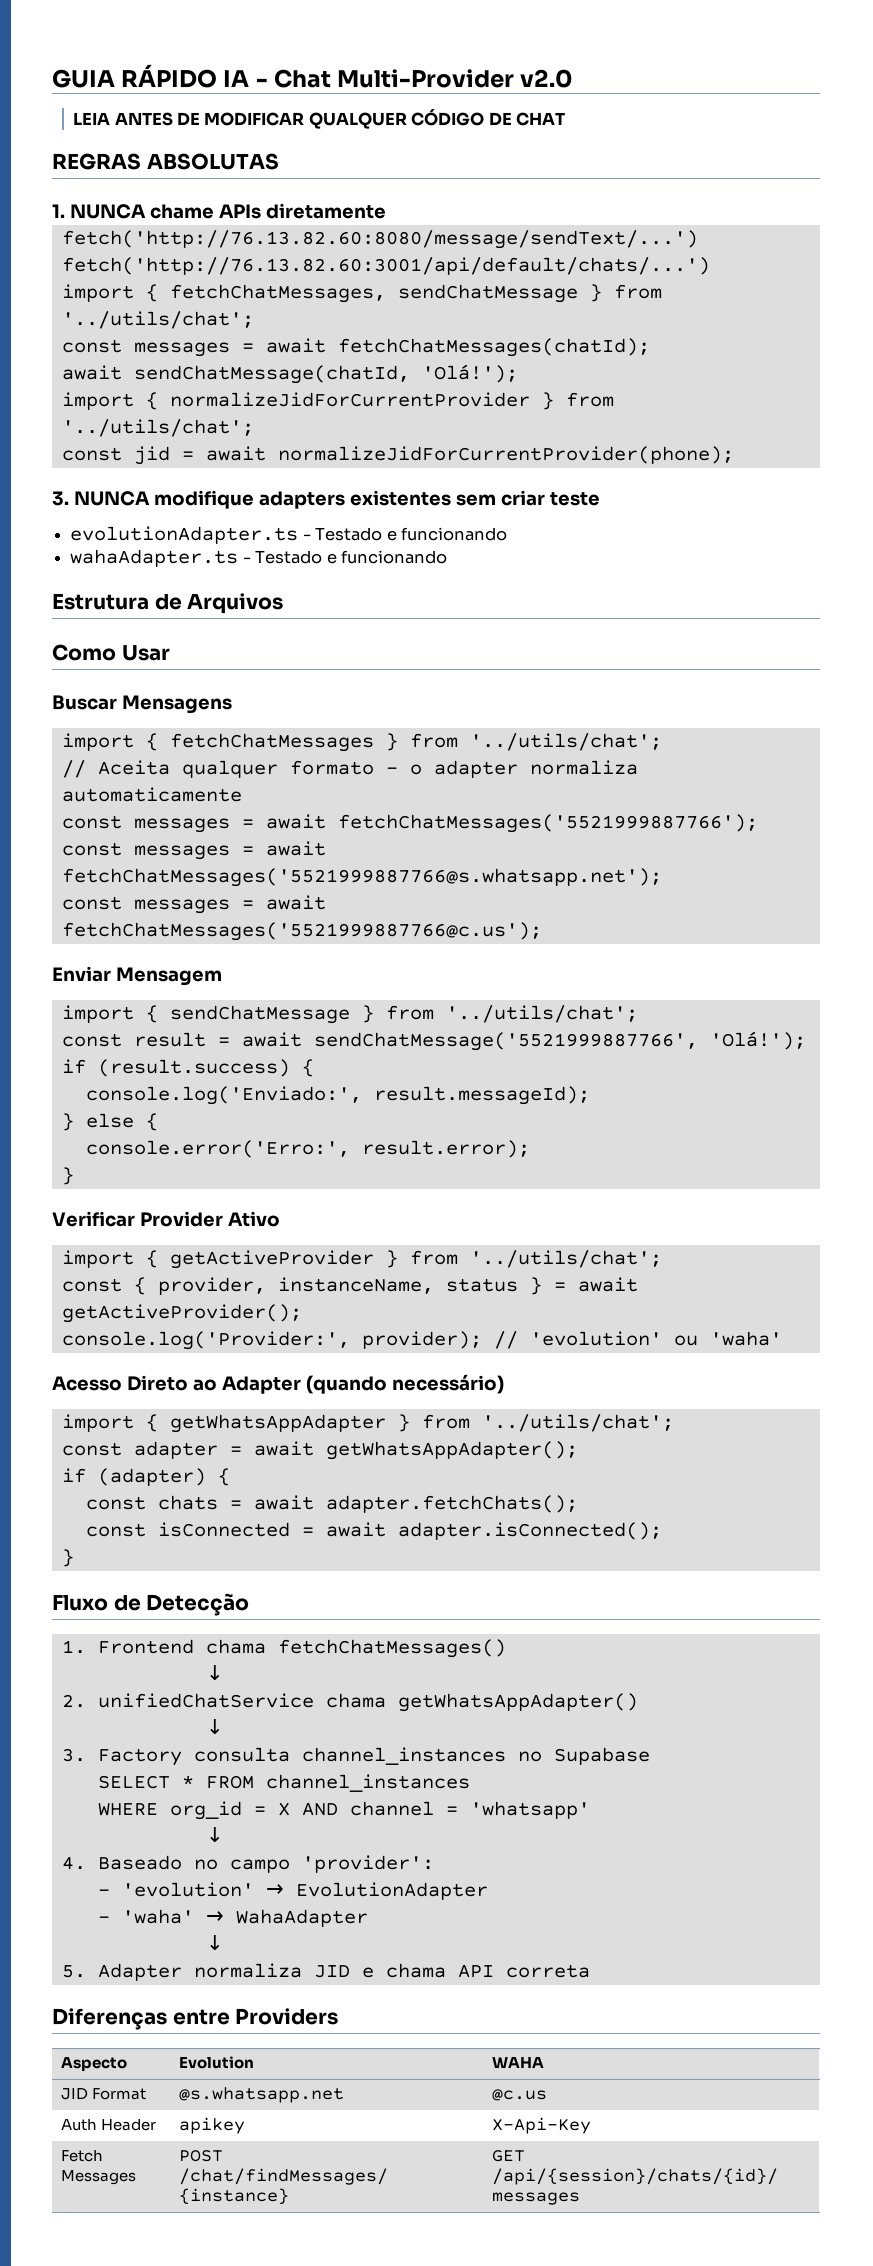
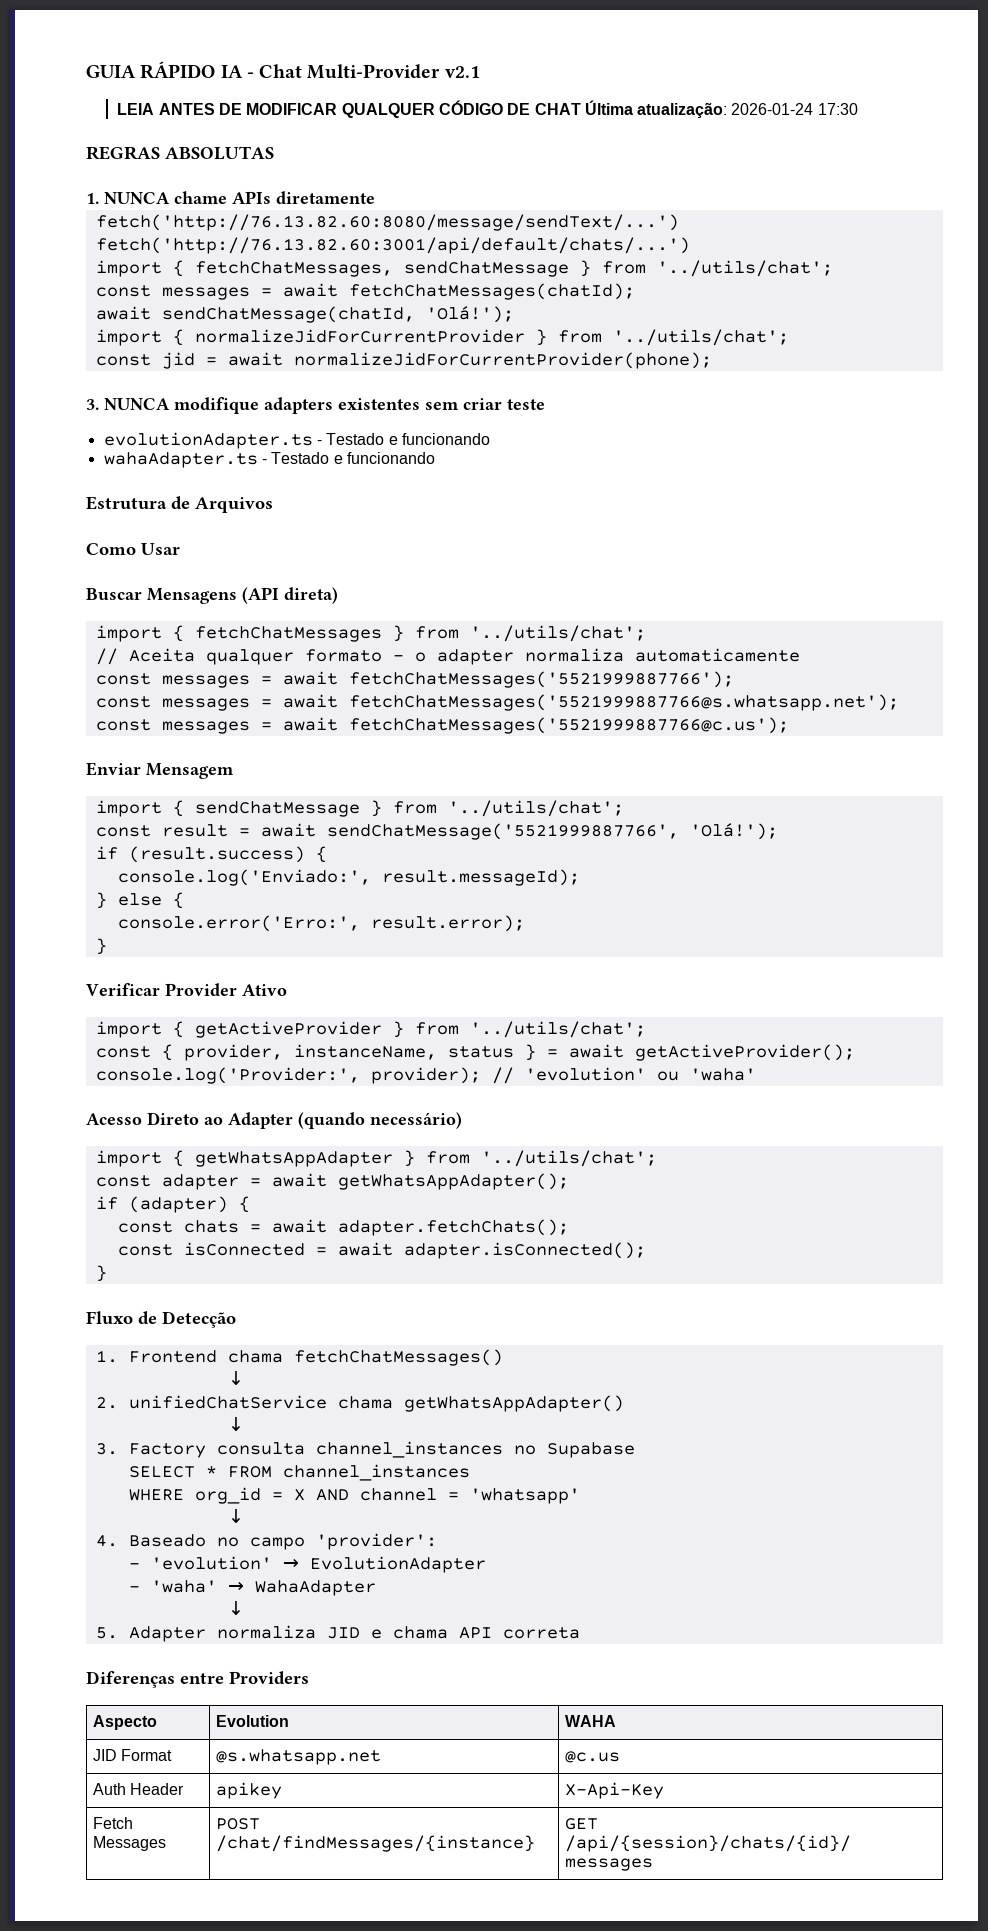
[520,69,574,88] v2.0 -> [444,66,480,78] v2.1
(566, 119) none -> [584,100,858,118] Última atualização: 2026-01-24 17:30
(232, 704) none -> [242,587,338,604] (API direta)

